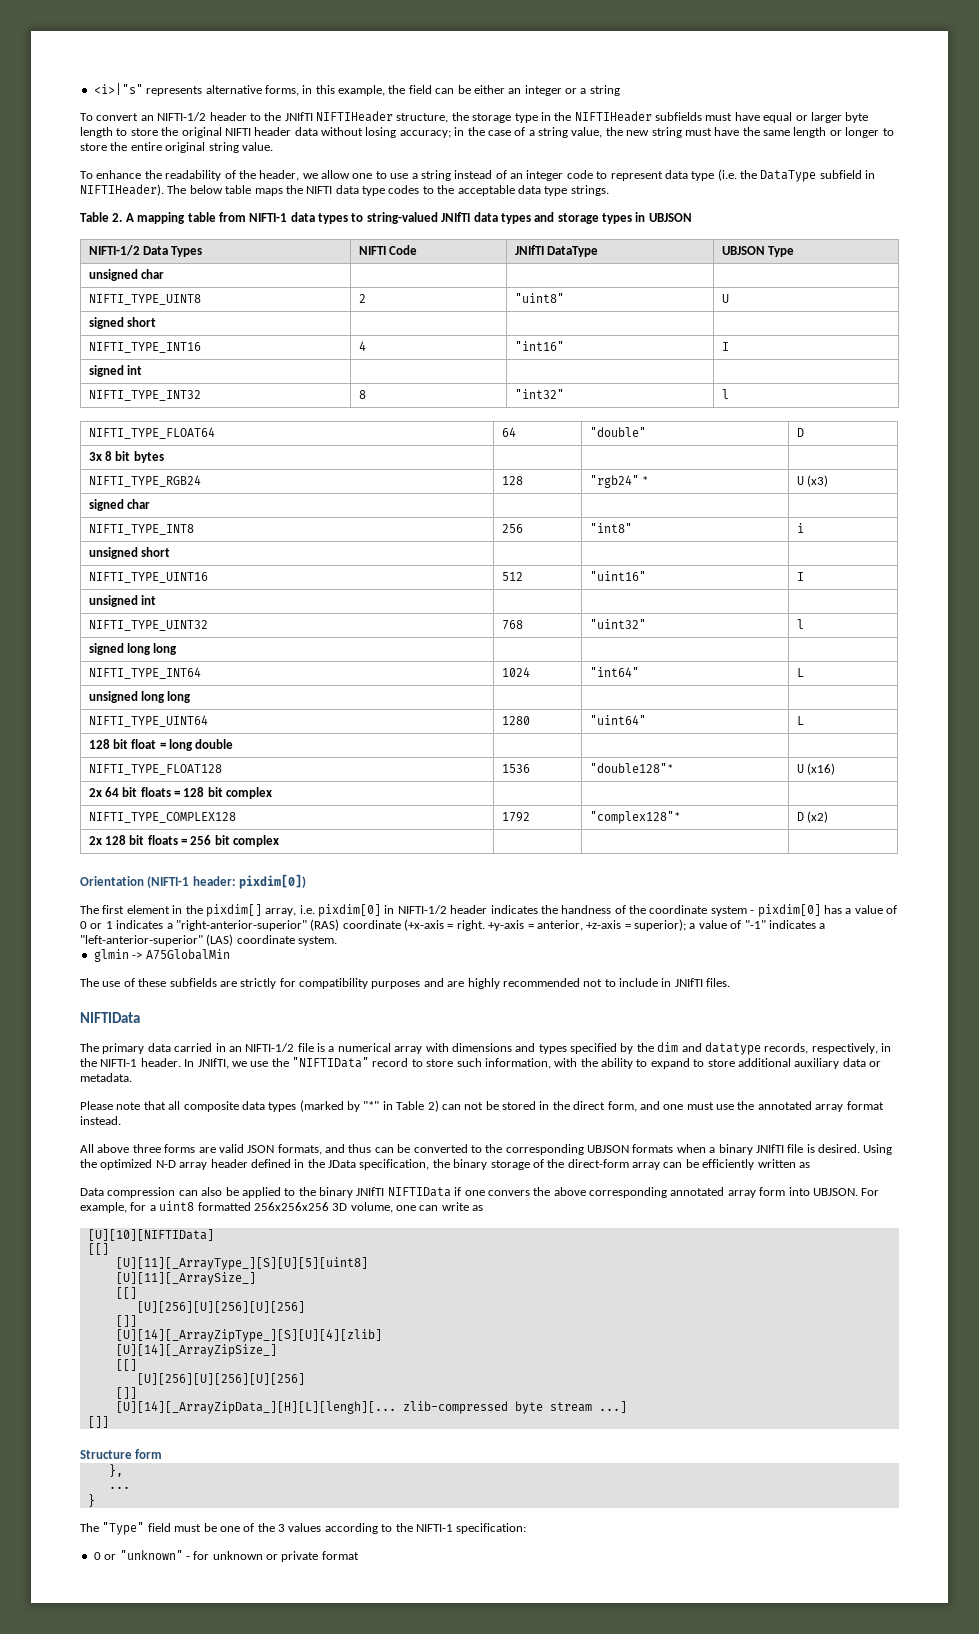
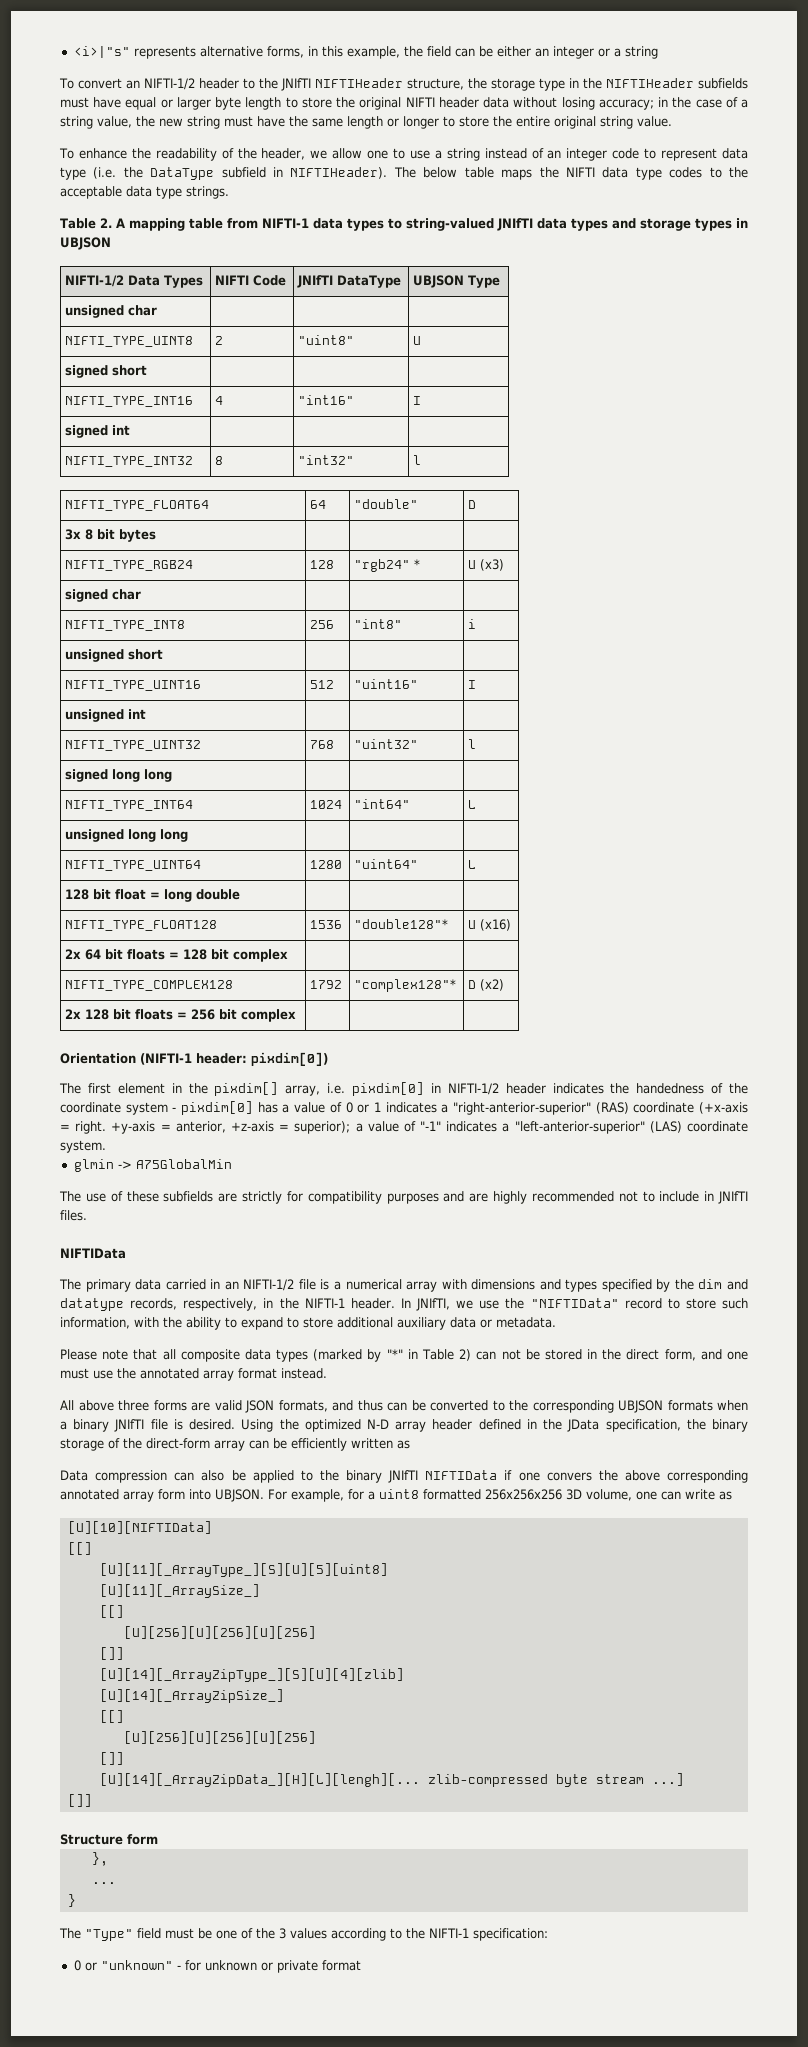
[561,905,612,914] handness -> [636,1083,705,1094] handedness

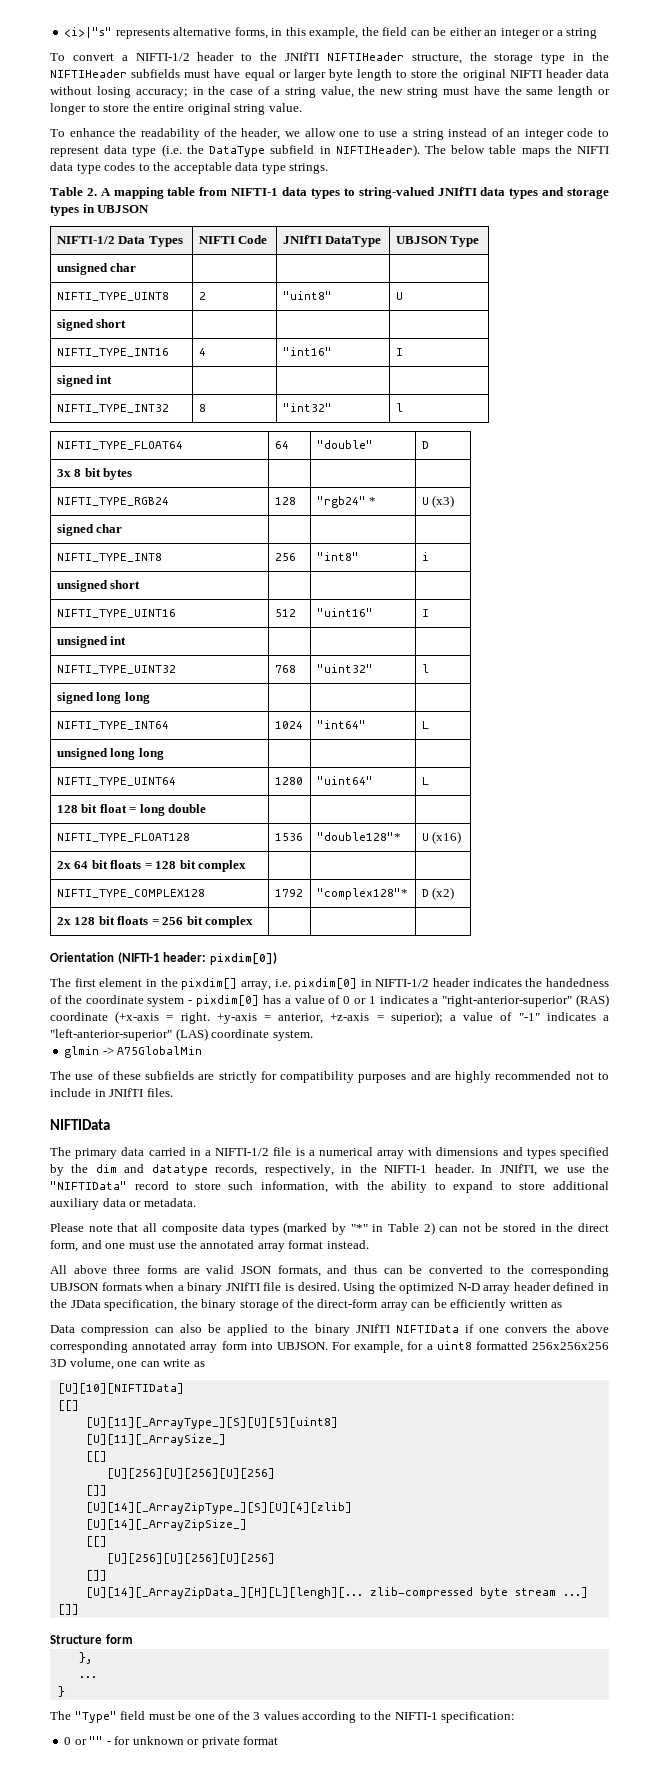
[125,80,140,89] an -> [121,55,128,61] a
[224,1281,239,1290] an -> [204,1150,211,1156] a
[100,1960,173,1970] "unknown" -> [89,1736,104,1745] ""

